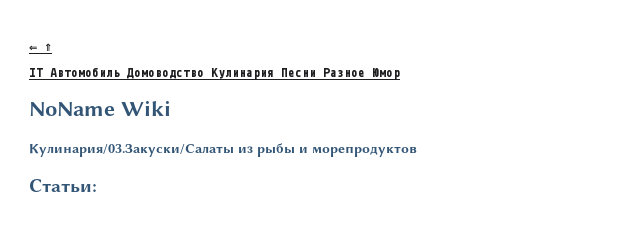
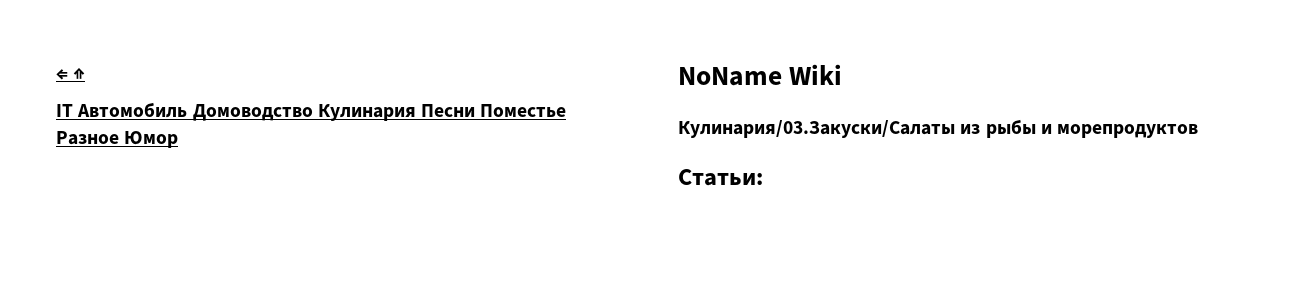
(316, 72) none -> [480,104,567,117] Поместье

